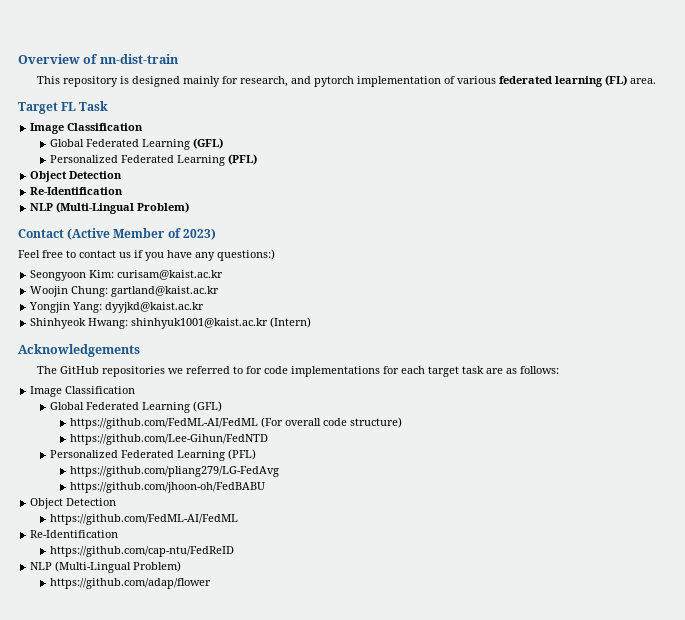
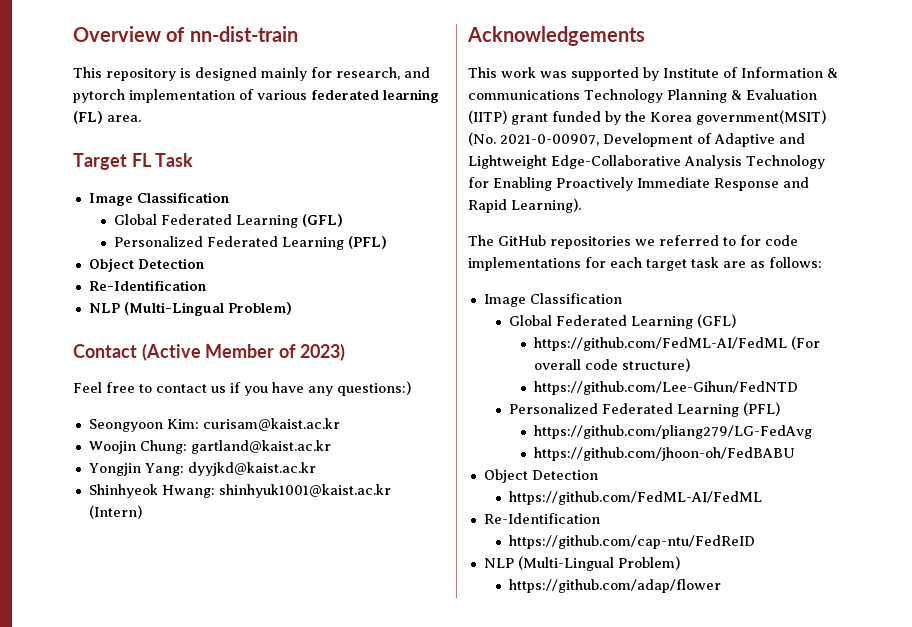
(140, 350) none -> [468,67,838,81] [468,89,817,103] [468,110,826,125] [468,132,805,147] [468,155,825,169] [468,177,809,191] [468,198,581,213] // This work was supported by Institute of Information & communications Technology Planning & Evaluation (IITP) grant funded by the Korea government(MSIT) (No. 2021-0-00907, Development of Adaptive and Lightweight Edge-Collaborative Analysis Technology for Enabling Proactively Immediate Response and Rapid Learning).

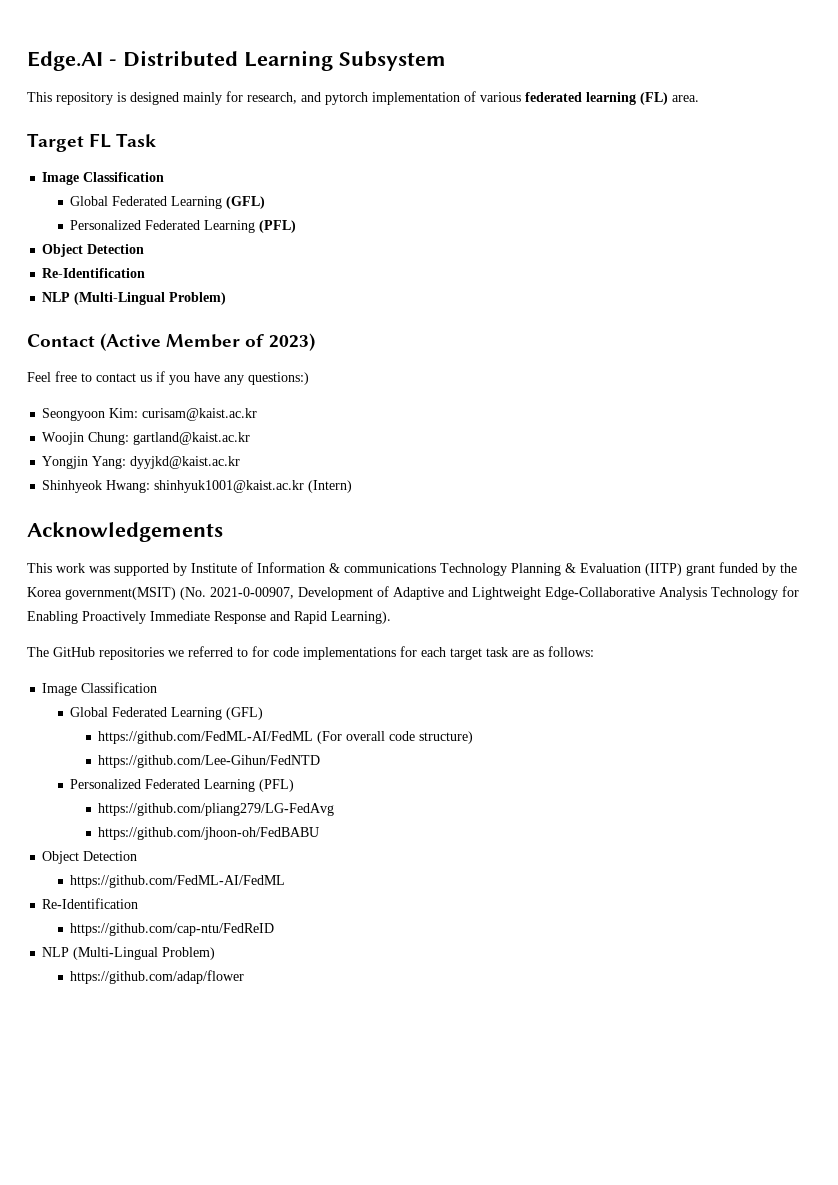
[73,26,298,42] Overview of nn-dist-train -> [27,50,446,71] Edge.AI - Distributed Learning Subsystem

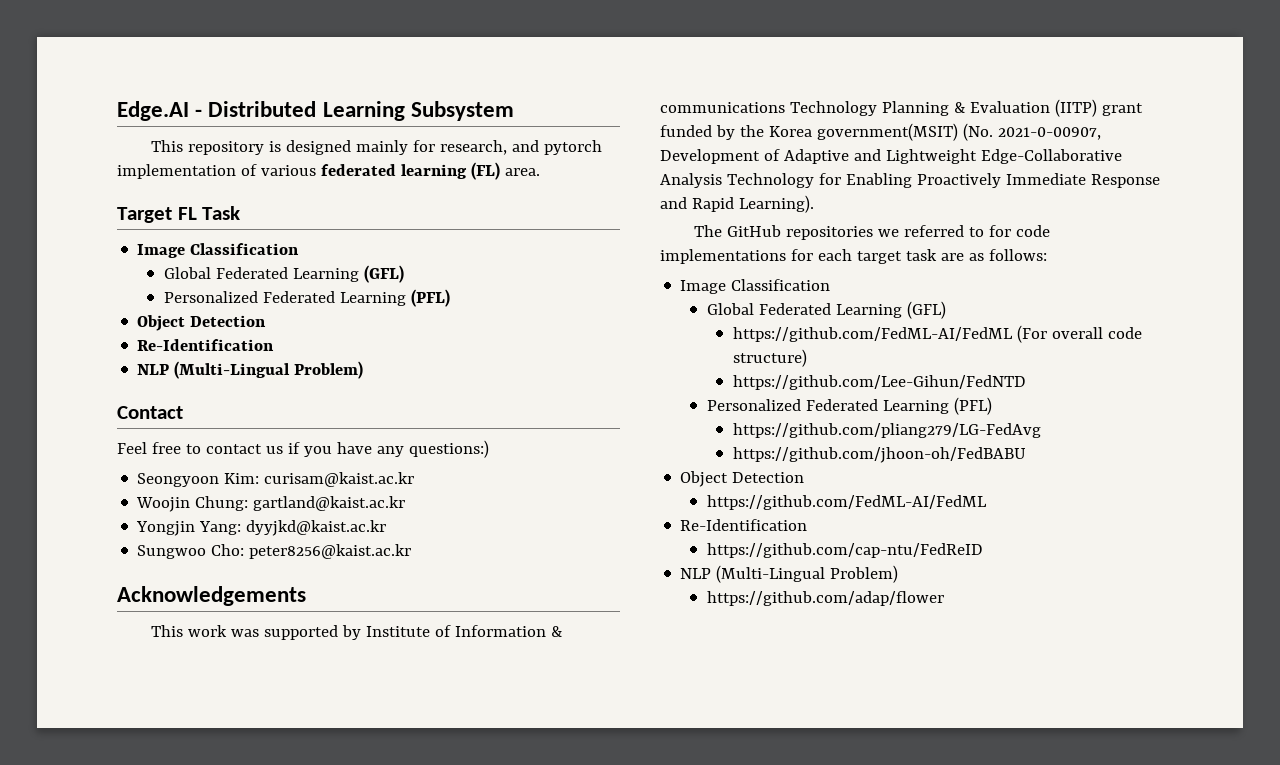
[100,333,315,351] (Active Member of 2023) -> (183, 412) none
[42,480,353,493] Shinhyeok Hwang: shinhyuk1001@kaist.ac.kr (Intern) -> [137,544,412,559] Sungwoo Cho: peter8256@kaist.ac.kr

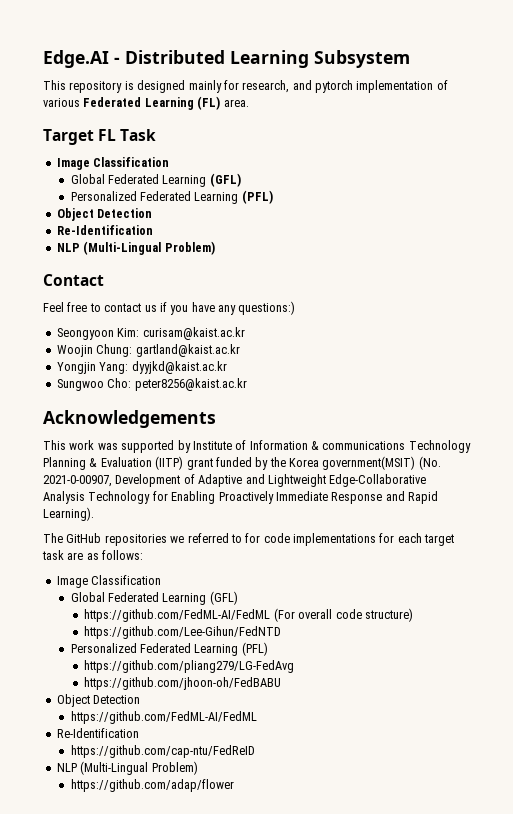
[320,164,467,179] federated learning -> [83,97,194,110] Federated Learning

